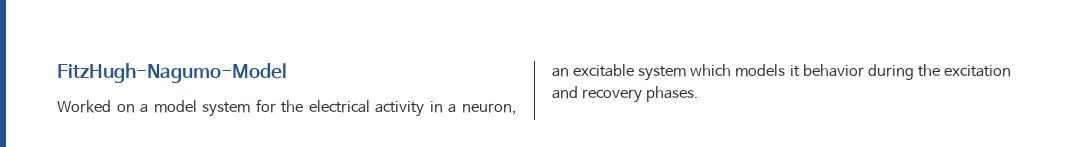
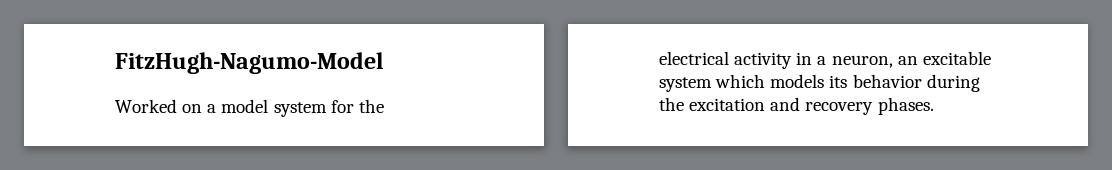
[789,65,800,77] it -> [829,75,848,88] its

